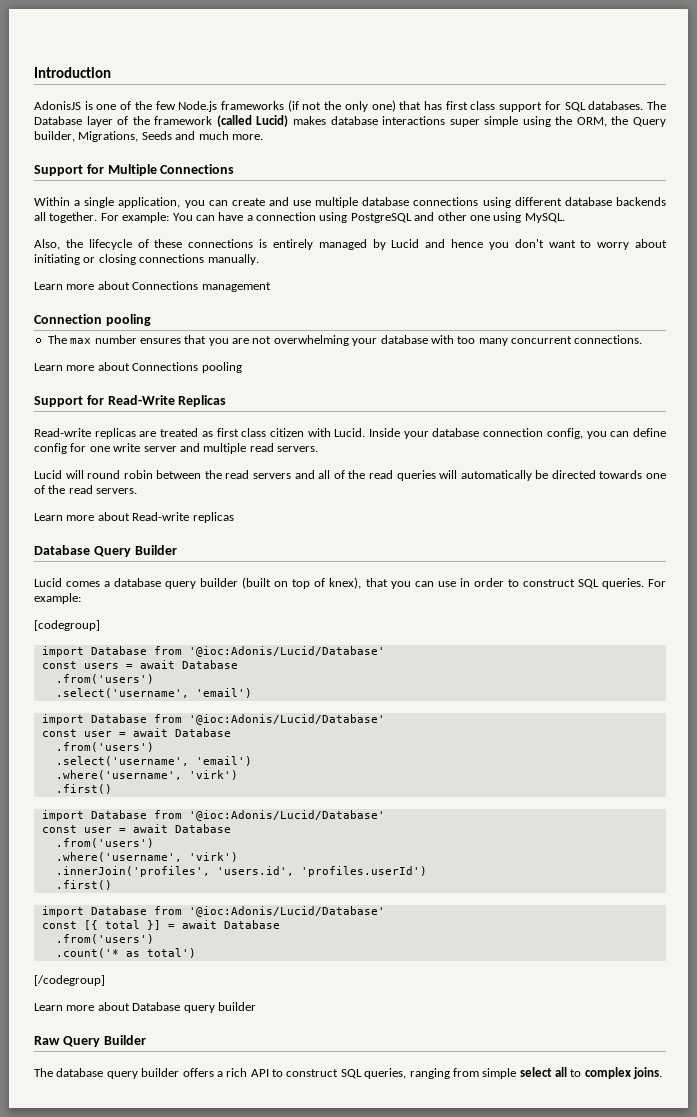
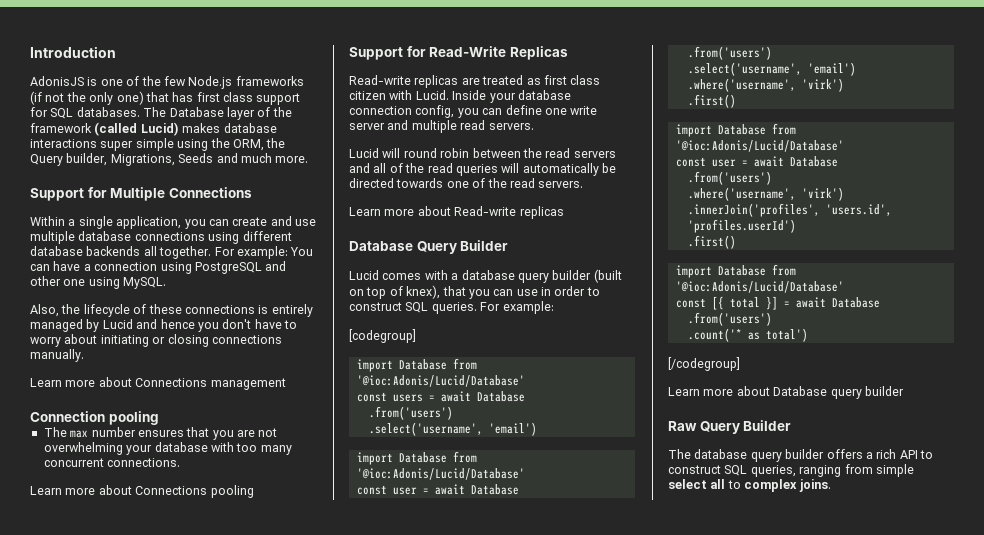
[548,240,576,248] want -> [254,319,282,329] have
[34,443,87,454] config for -> (542, 110) none
(101, 584) none -> [424,270,448,280] with

